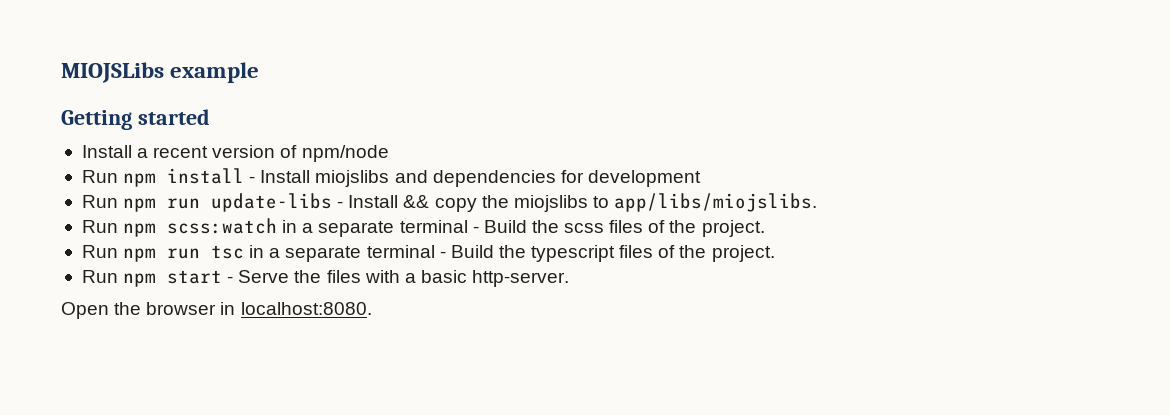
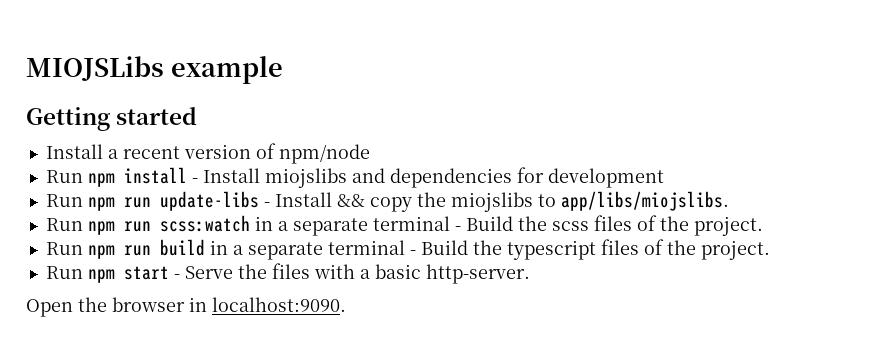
(157, 230) none -> [123,221,151,232] run
[211,245,245,259] tsc -> [159,239,205,256] build
[240,302,372,315] localhost:8080. -> [212,297,346,312] localhost:9090.

